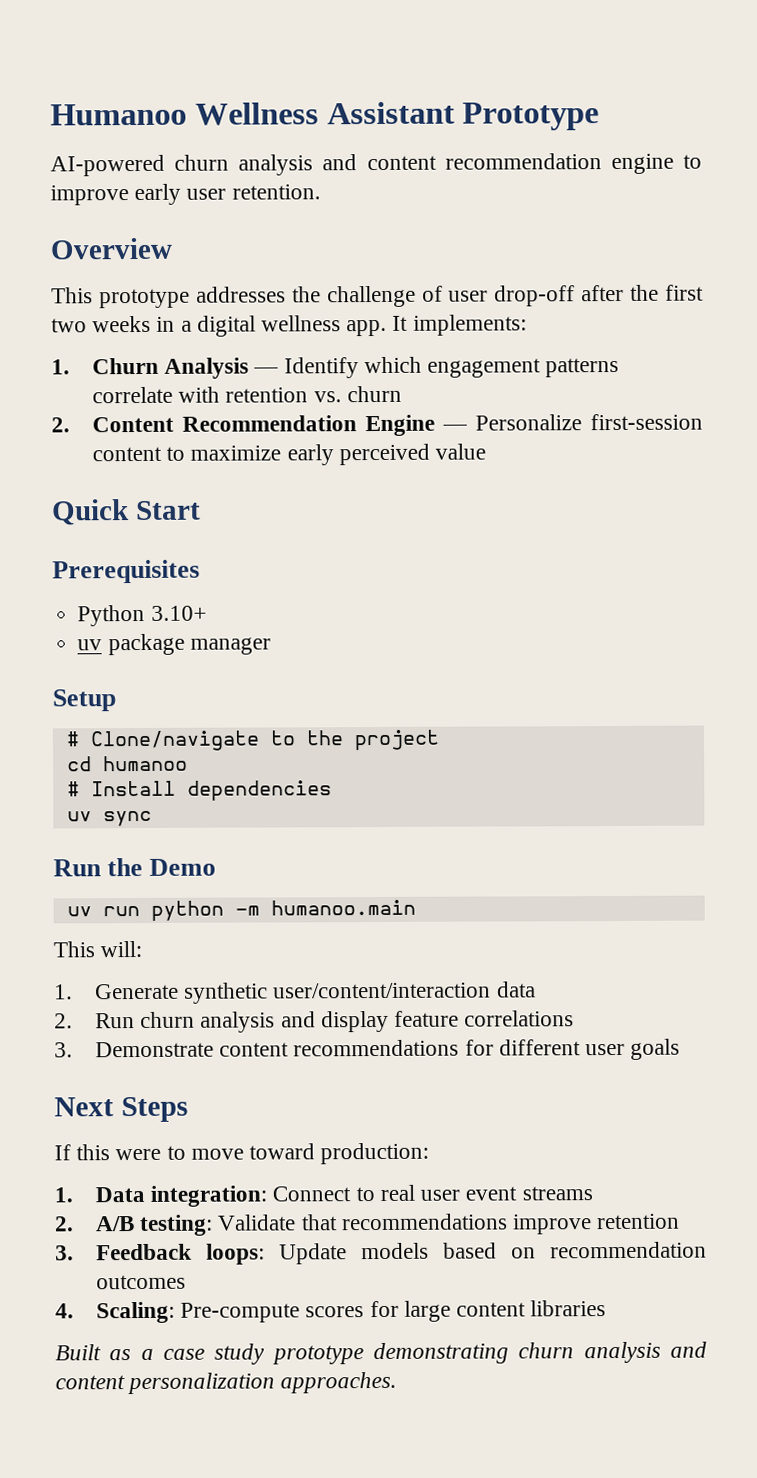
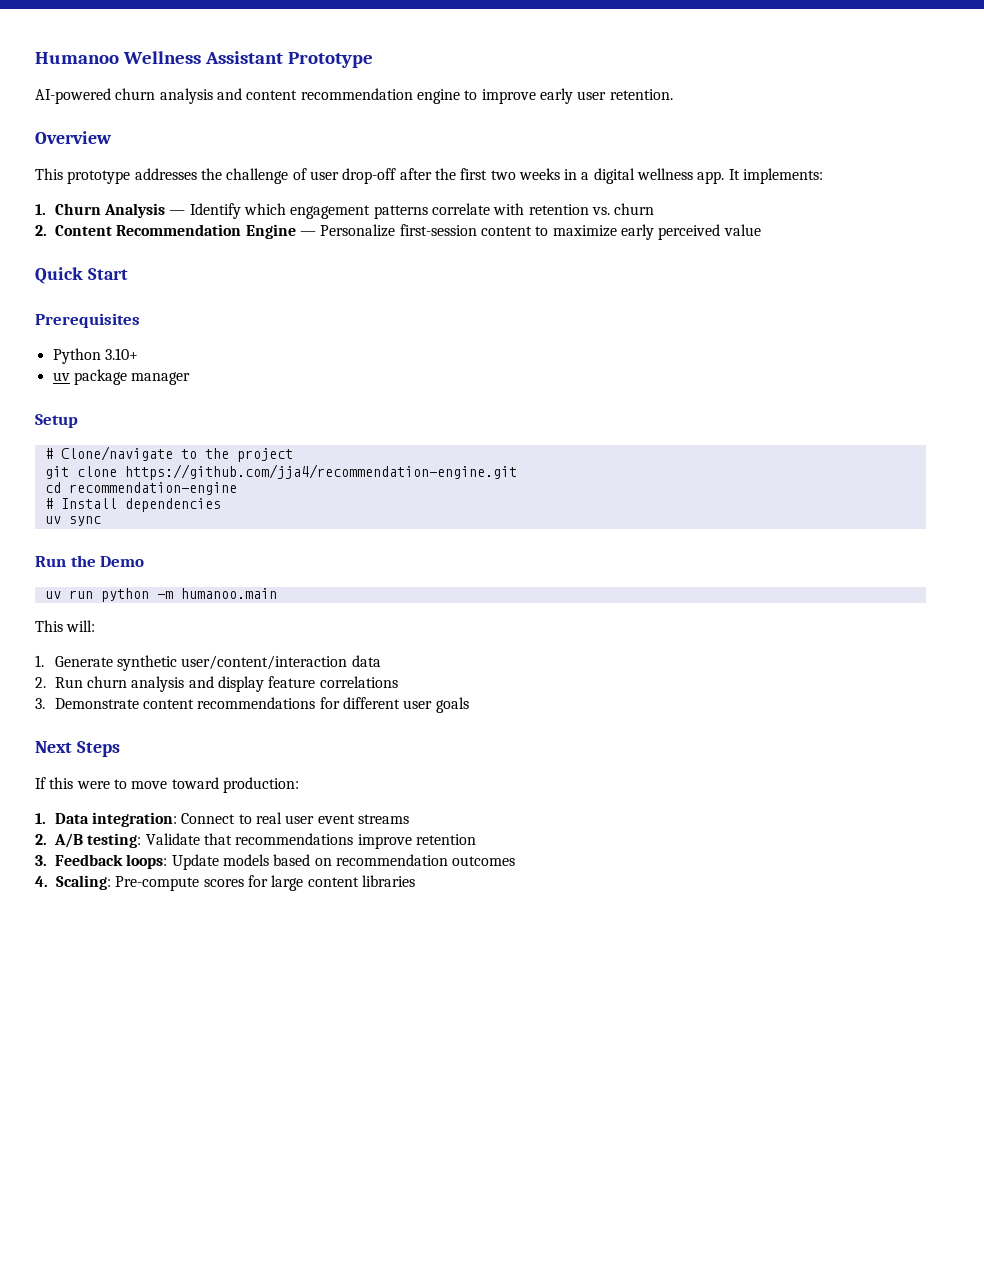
(440, 740) none -> [44,464,517,480] // git clone https://github.com/jja4/recommendation-engine.git
[102,755,188,772] humanoo -> [68,482,237,495] recommendation-engine
[55,1341,708,1365] [55,1371,398,1395] // Built as a case study prototype demonstrating churn analysis and content personalization approaches. -> (415, 881) none

